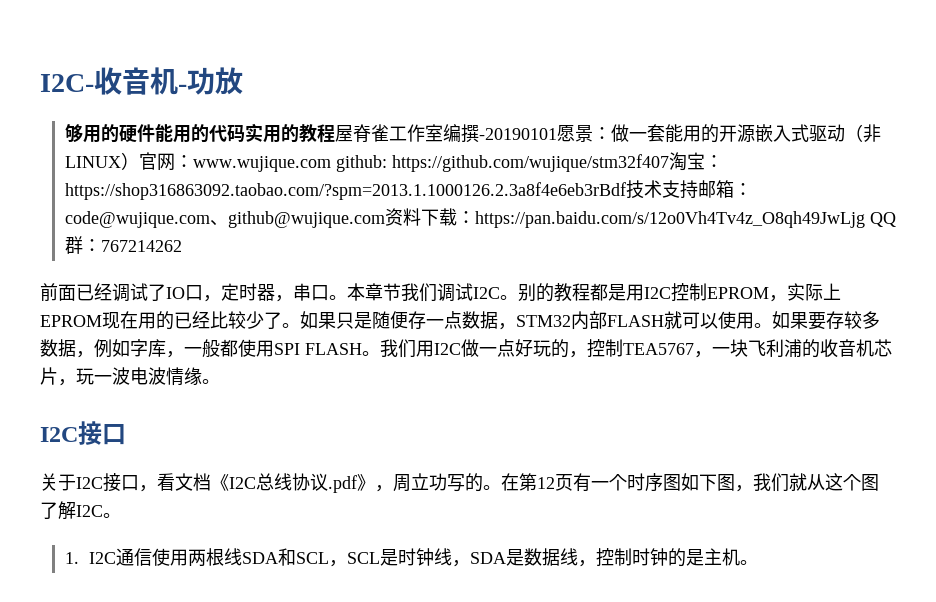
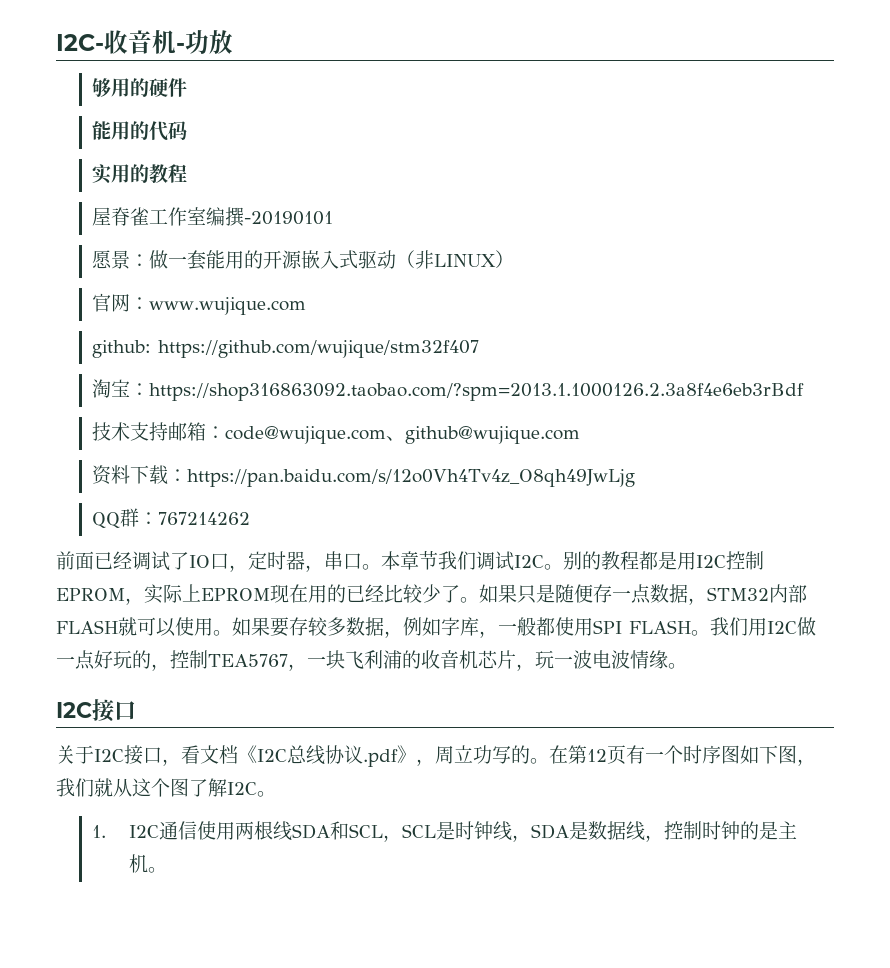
(155, 133) none -> (188, 87) //
(245, 133) none -> (188, 130) //
(335, 133) none -> (188, 173) //
(557, 134) none -> (334, 218) //
(139, 161) none -> (515, 259) //
(331, 164) none -> (307, 306) //
(669, 163) none -> (480, 349) //
(626, 191) none -> (805, 392) //
(385, 219) none -> (581, 435) //
(865, 219) none -> (636, 478) //

